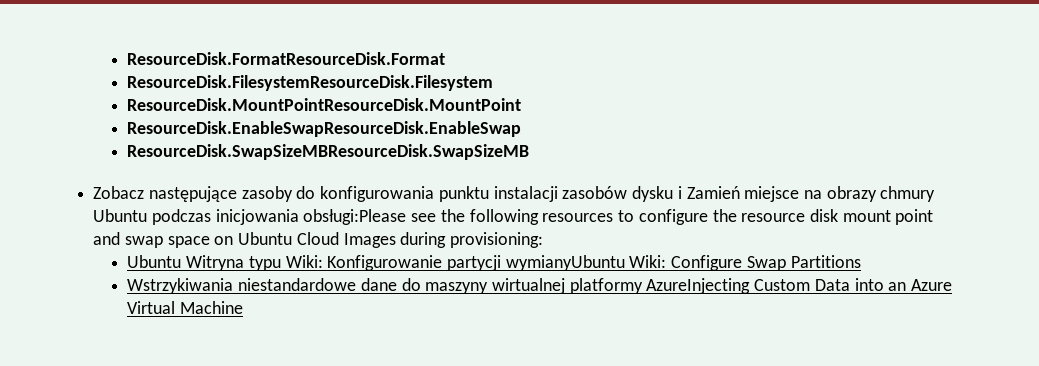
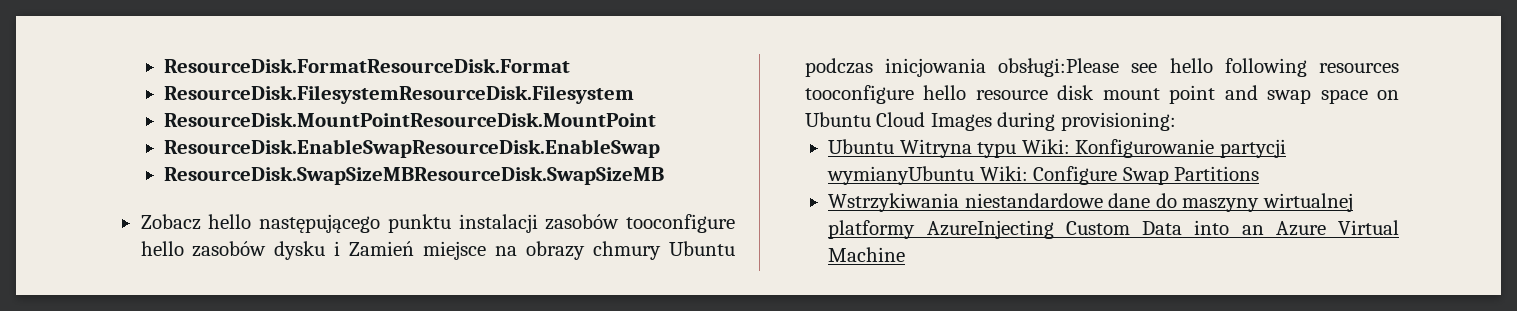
[148,186,558,202] następujące zasoby do konfigurowania punktu instalacji -> [208,214,735,233] [140,241,184,256] hello następującego punktu instalacji zasobów tooconfigure hello
[440,209,465,222] the -> [1169,58,1213,73] hello
[618,209,737,225] to configure the -> [804,85,967,104] tooconfigure hello

